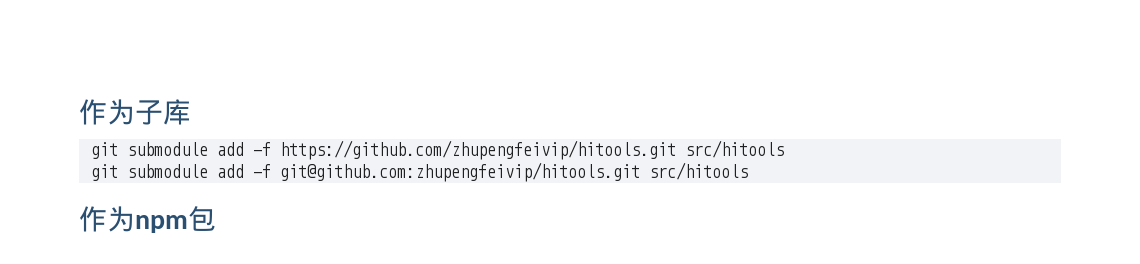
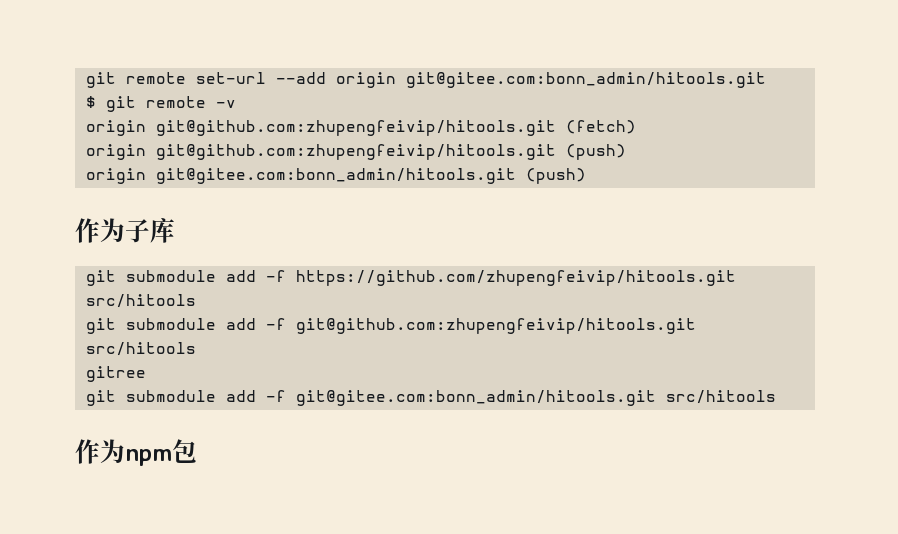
(79, 112) none -> [85,72,766,88] [85,96,236,112] [85,120,636,136] [85,144,626,160] [85,168,586,184] git remote set-url --add origin git@gitee.com:bonn_admin/hitools.git // $ git remote -v // origin git@github.com:zhupengfeivip/hitools.git (fetch) // origin git@github.com:zhupengfeivip/hitools.git (push) // origin git@gitee.com:bonn_admin/hitools.git (push) //
(748, 171) none -> [85,366,146,382] [85,390,776,406] // gitree // git submodule add -f git@gitee.com:bonn_admin/hitools.git src/hitools

